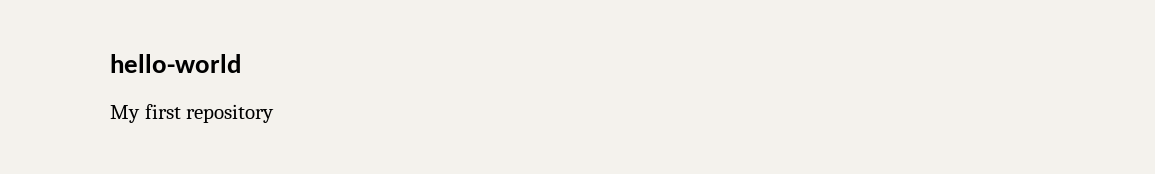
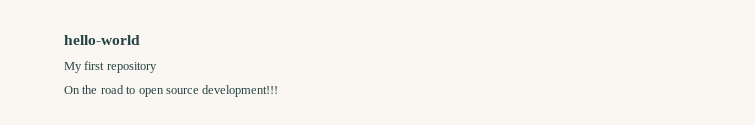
(275, 113) none -> [64,85,279,97] // On the road to open source development!!!

